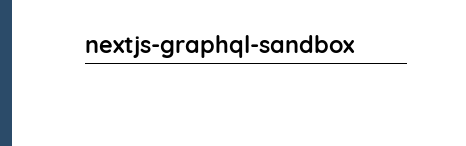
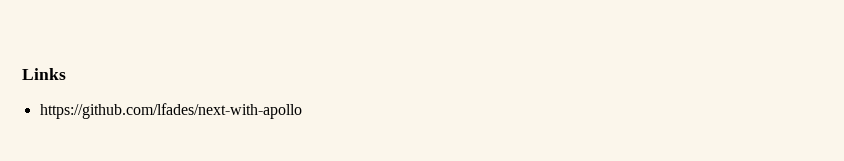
[85,35,355,58] nextjs-graphql-sandbox -> [22,68,66,80] [39,103,302,119] Links // https://github.com/lfades/next-with-apollo

